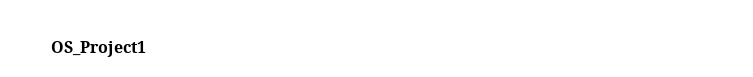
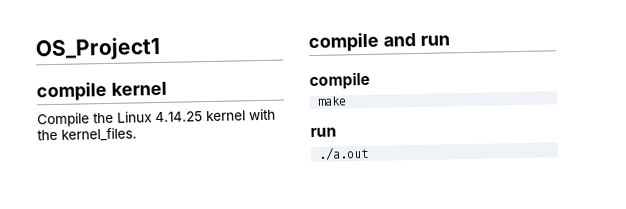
(146, 49) none -> [36,81,167,102] [37,108,276,128] [37,127,137,142] [308,32,450,53] [309,71,370,91] [317,96,348,106] [310,127,337,138] [318,146,370,161] // compile kernel // Compile the Linux 4.14.25 kernel with the kernel_files. // compile and run // compile // make // run // ./a.out

